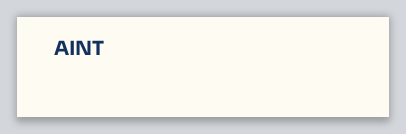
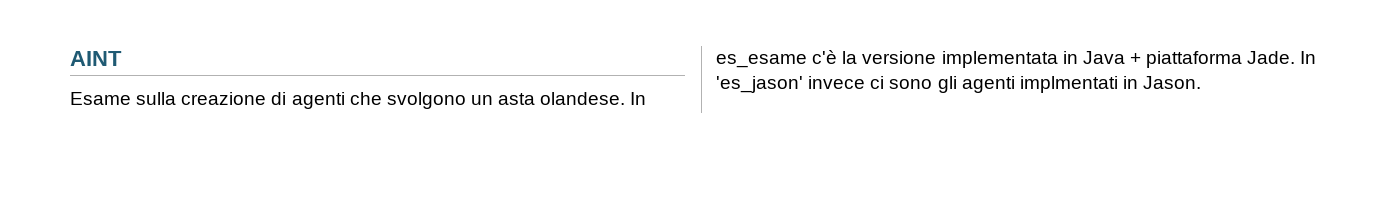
(104, 47) none -> [70,92,647,109] [716,50,1317,68] [716,76,1202,93] // Esame sulla creazione di agenti che svolgono un asta olandese. In es_esame c'è la versione implementata in Java + piattaforma Jade. In 'es_jason' invece ci sono gli agenti implmentati in Jason.

